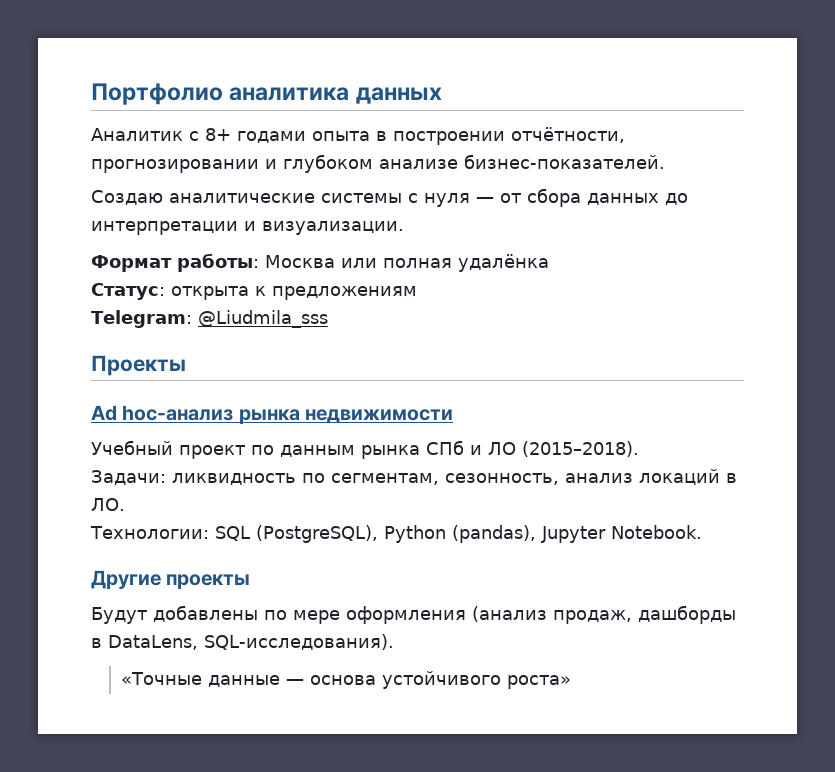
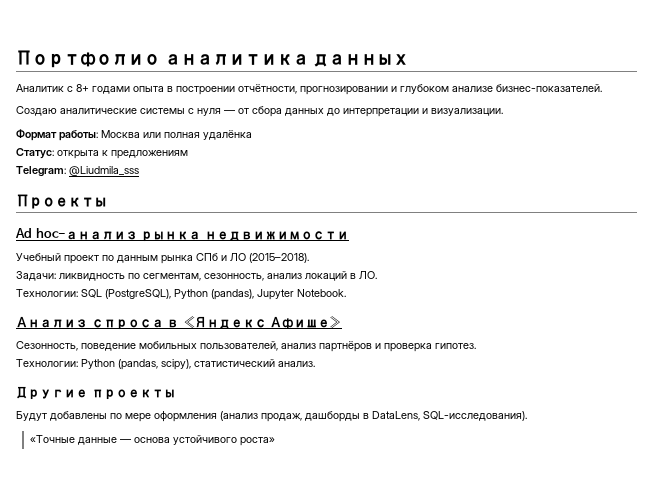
(702, 532) none -> [16,315,343,330] [16,341,476,352] [16,359,315,370] // Анализ спроса в «Яндекс Афише» // Сезонность, поведение мобильных пользователей, анализ партнёров и проверка гипотез. // Технологии: Python (pandas, scipy), статистический анализ.

